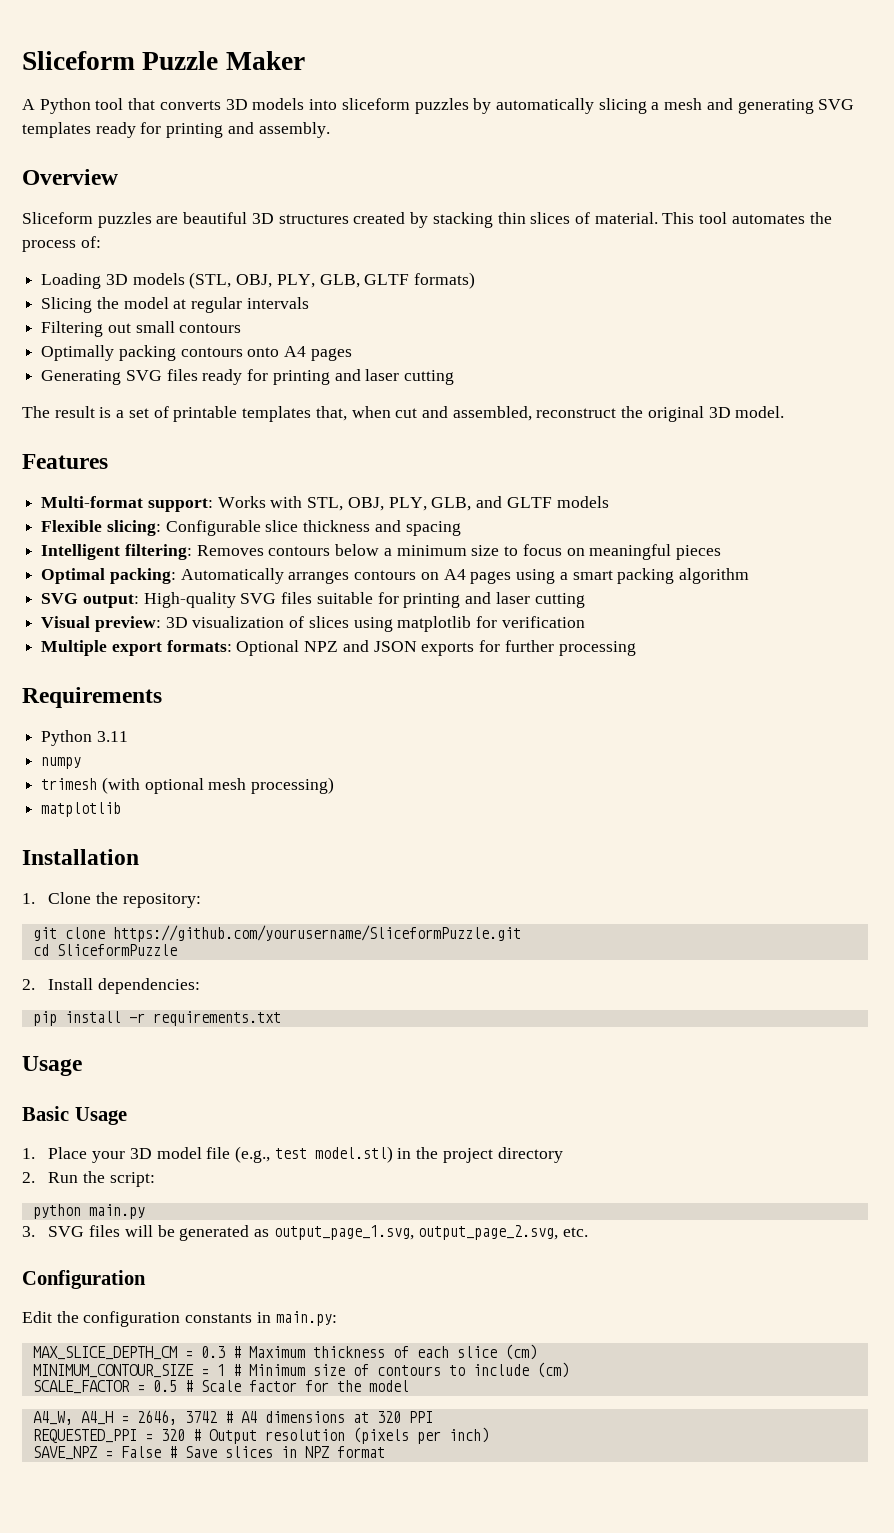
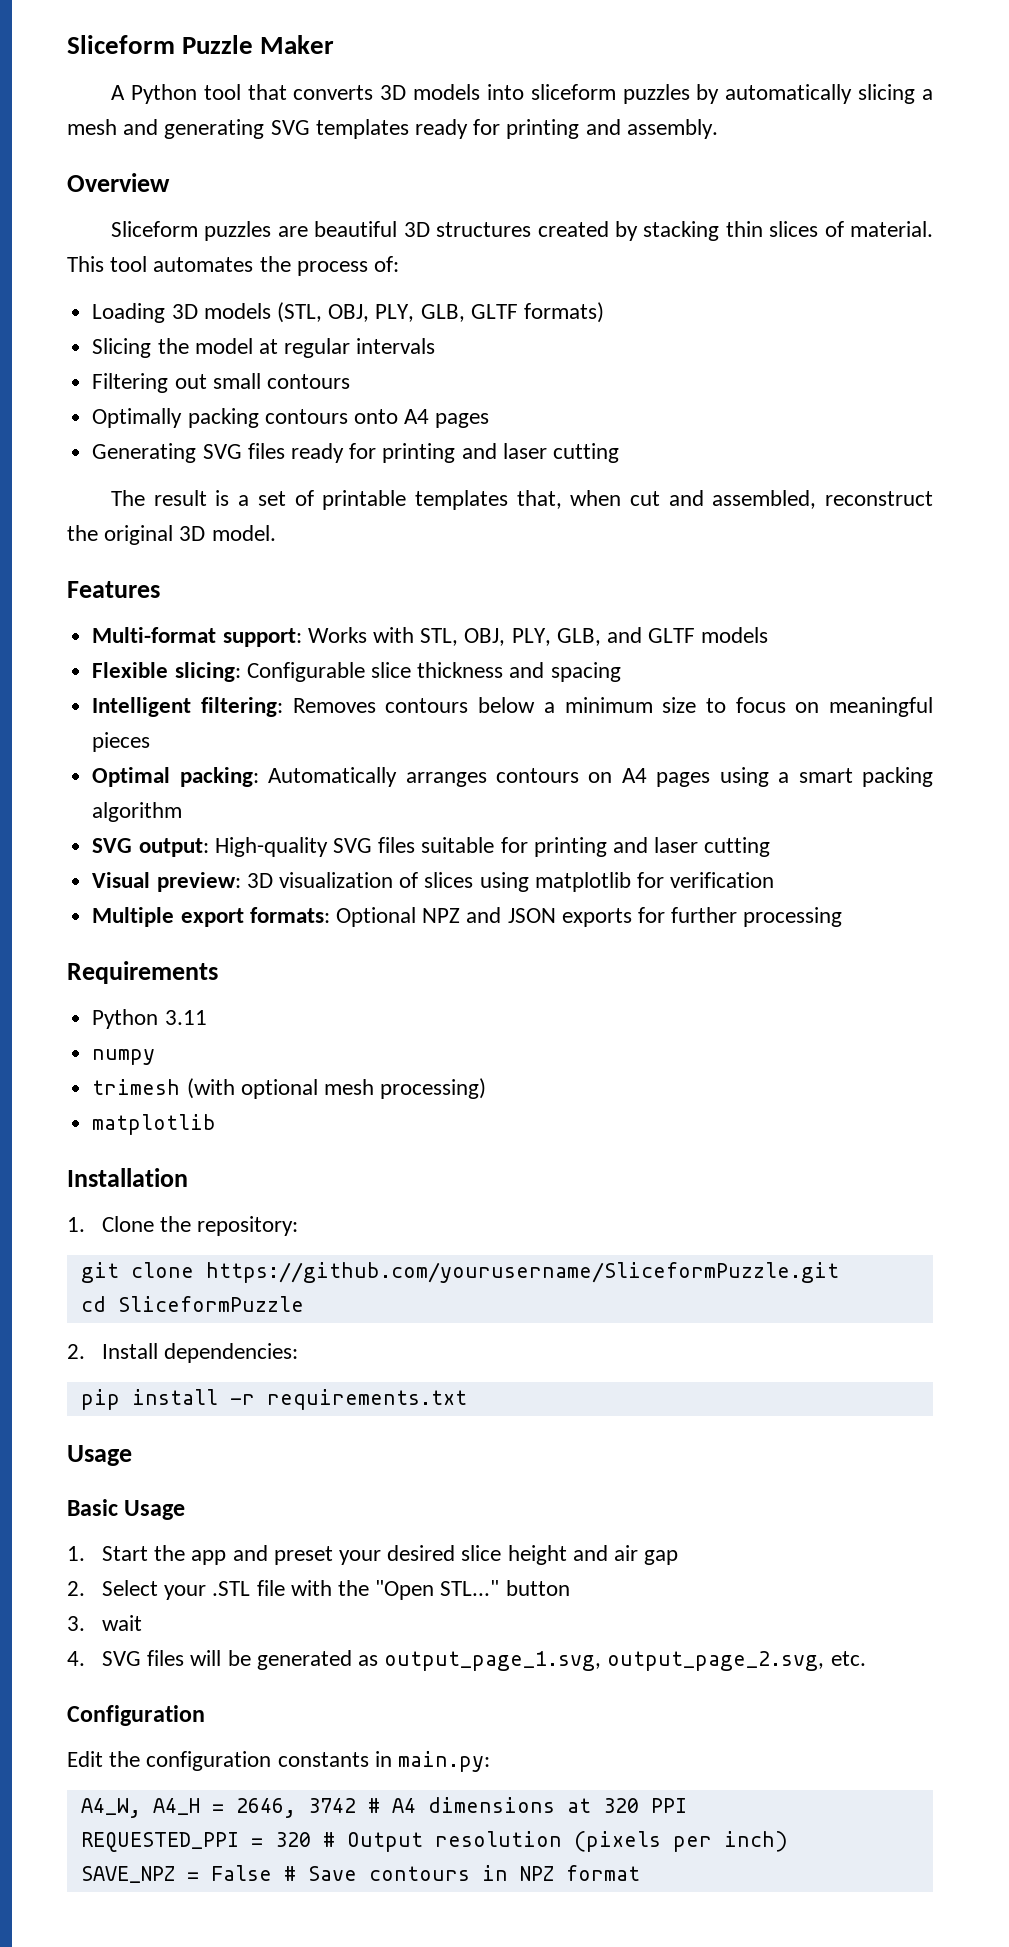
[48,1146,563,1163] [22,1171,155,1187] [32,1204,145,1219] [22,1226,35,1237] Place your 3D model file (e.g., test model.stl) in the project directory // 2. Run the script: // python main.py // 3. -> [101,1545,679,1565] [67,1580,570,1600] [67,1615,142,1631] [67,1651,85,1666] Start the app and preset your desired slice height and air gap // 2. Select your .STL file with the "Open STL..." button // 3. wait // 4.
[32,1344,537,1360] [32,1362,569,1378] [32,1380,409,1394] // MAX_SLICE_DEPTH_CM = 0.3 # Maximum thickness of each slice (cm) // MINIMUM_CONTOUR_SIZE = 1 # Minimum size of contours to include (cm) // SCALE_FACTOR = 0.5 # Scale factor for the model -> (491, 1761) none
[224,1446,273,1458] slices -> [368,1866,470,1881] contours

